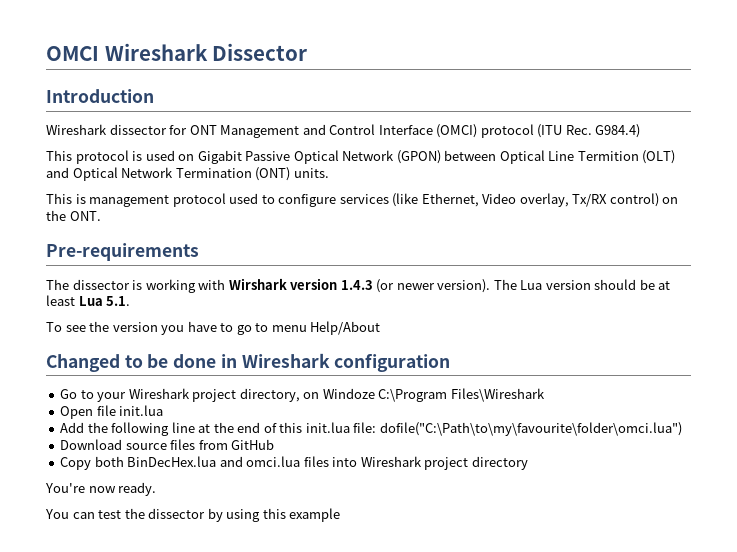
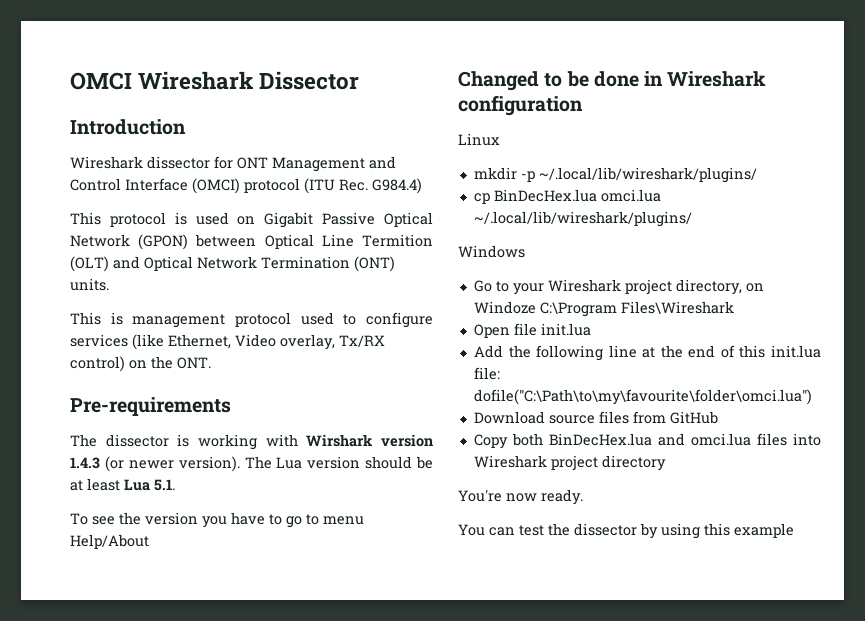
(451, 362) none -> [458,133,500,146] [473,167,757,183] [473,189,661,204] [473,211,692,227] [458,245,525,258] // Linux // mkdir -p ~/.local/lib/wireshark/plugins/ // cp BinDecHex.lua omci.lua ~/.local/lib/wireshark/plugins/ // Windows

